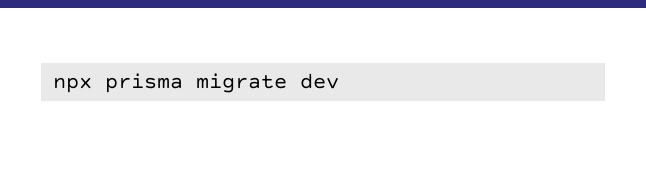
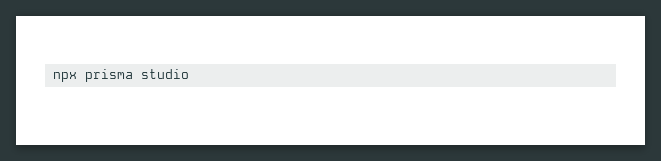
[196,73,339,93] migrate dev -> [140,69,189,79] studio

